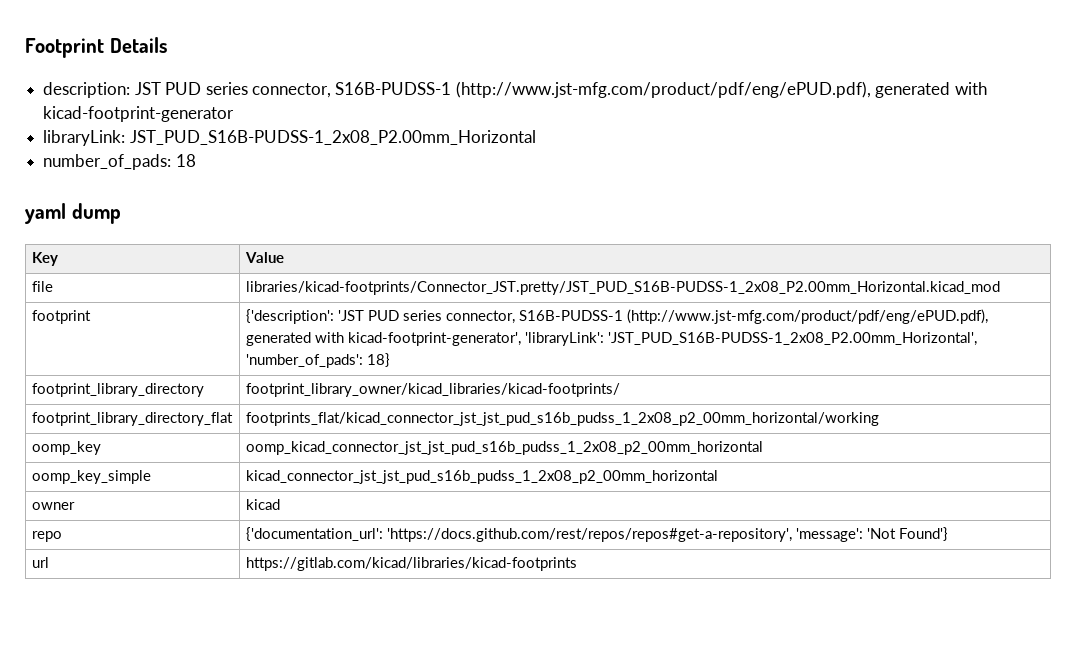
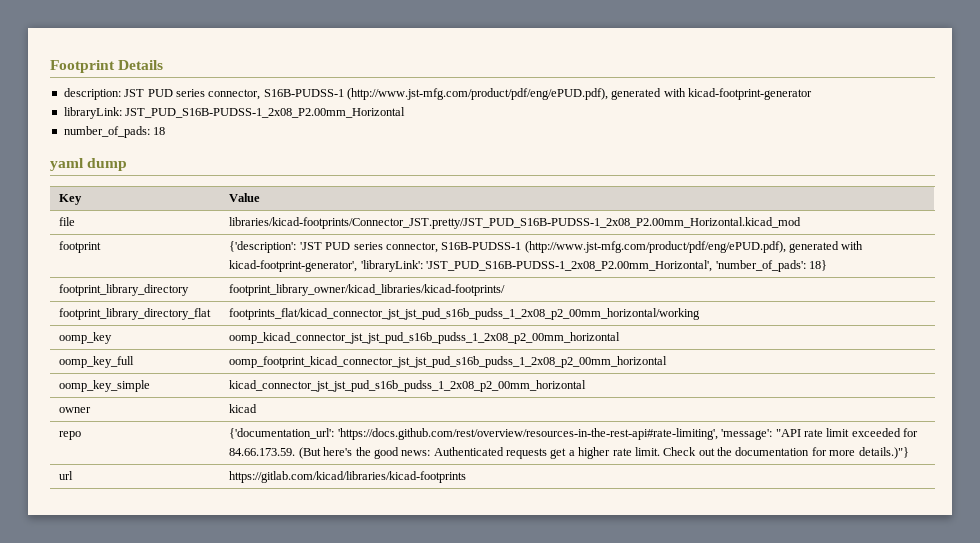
(763, 448) none -> [59,356,135,368] [229,356,668,368] // oomp_key_full | oomp_footprint_kicad_connector_jst_jst_pud_s16b_pudss_1_2x08_p2_00mm_horizontal
[386,527,949,542] 'https://docs.github.com/rest/repos/repos#get-a-repository', 'message': 'Not Found'} -> [337,428,919,440] [229,447,909,459] 'https://docs.github.com/rest/overview/resources-in-the-rest-api#rate-limiting', 'message': "API rate limit exceeded for 84.66.173.59. (But here's the good news: Authenticated requests get a higher rate limit. Check out the documentation for more details.)"}

